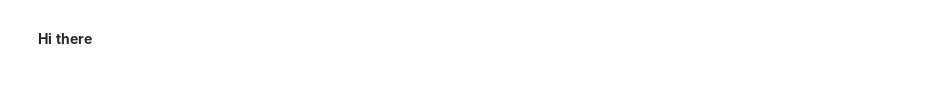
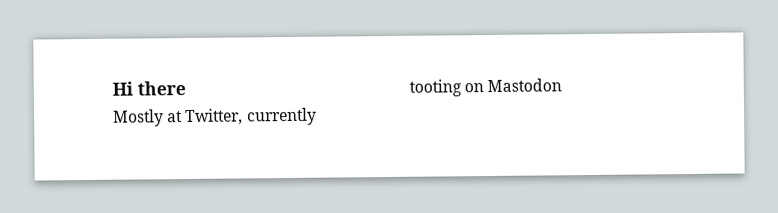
(92, 38) none -> [113,107,317,127] [409,78,563,97] // Mostly at Twitter, currently tooting on Mastodon

